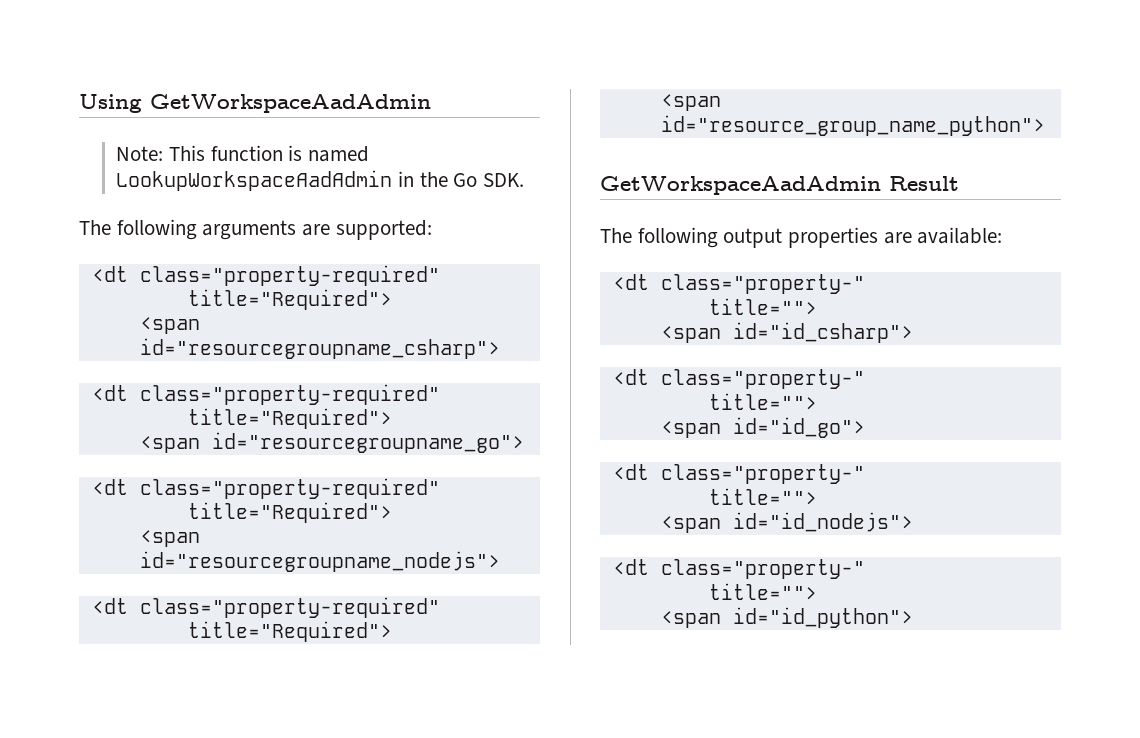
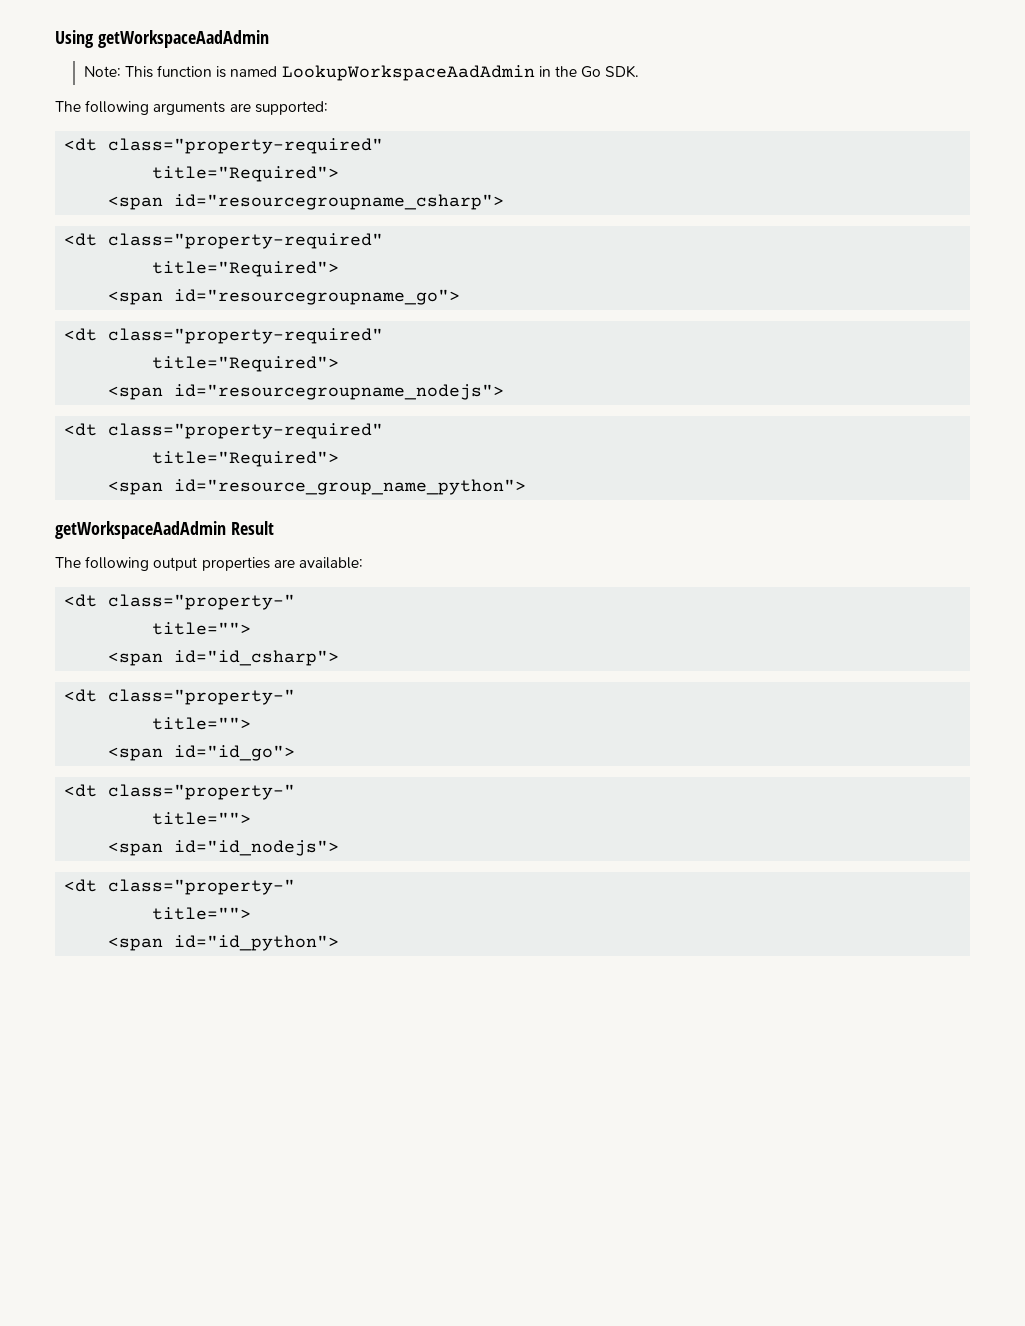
[150,94,431,113] GetWorkspaceAadAdmin -> [97,30,269,48] getWorkspaceAadAdmin
[600,176,881,195] GetWorkspaceAadAdmin -> [55,521,226,539] getWorkspaceAadAdmin

